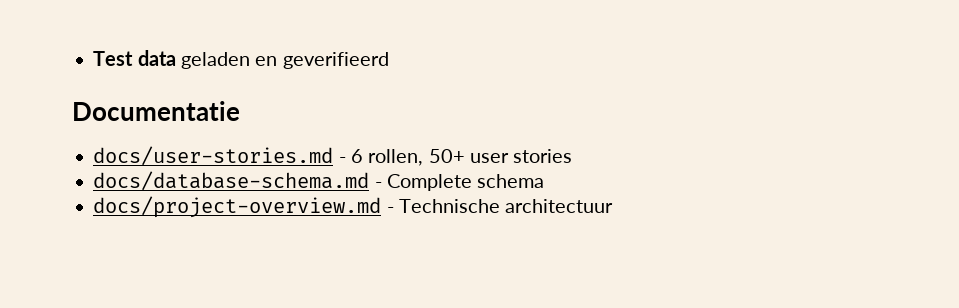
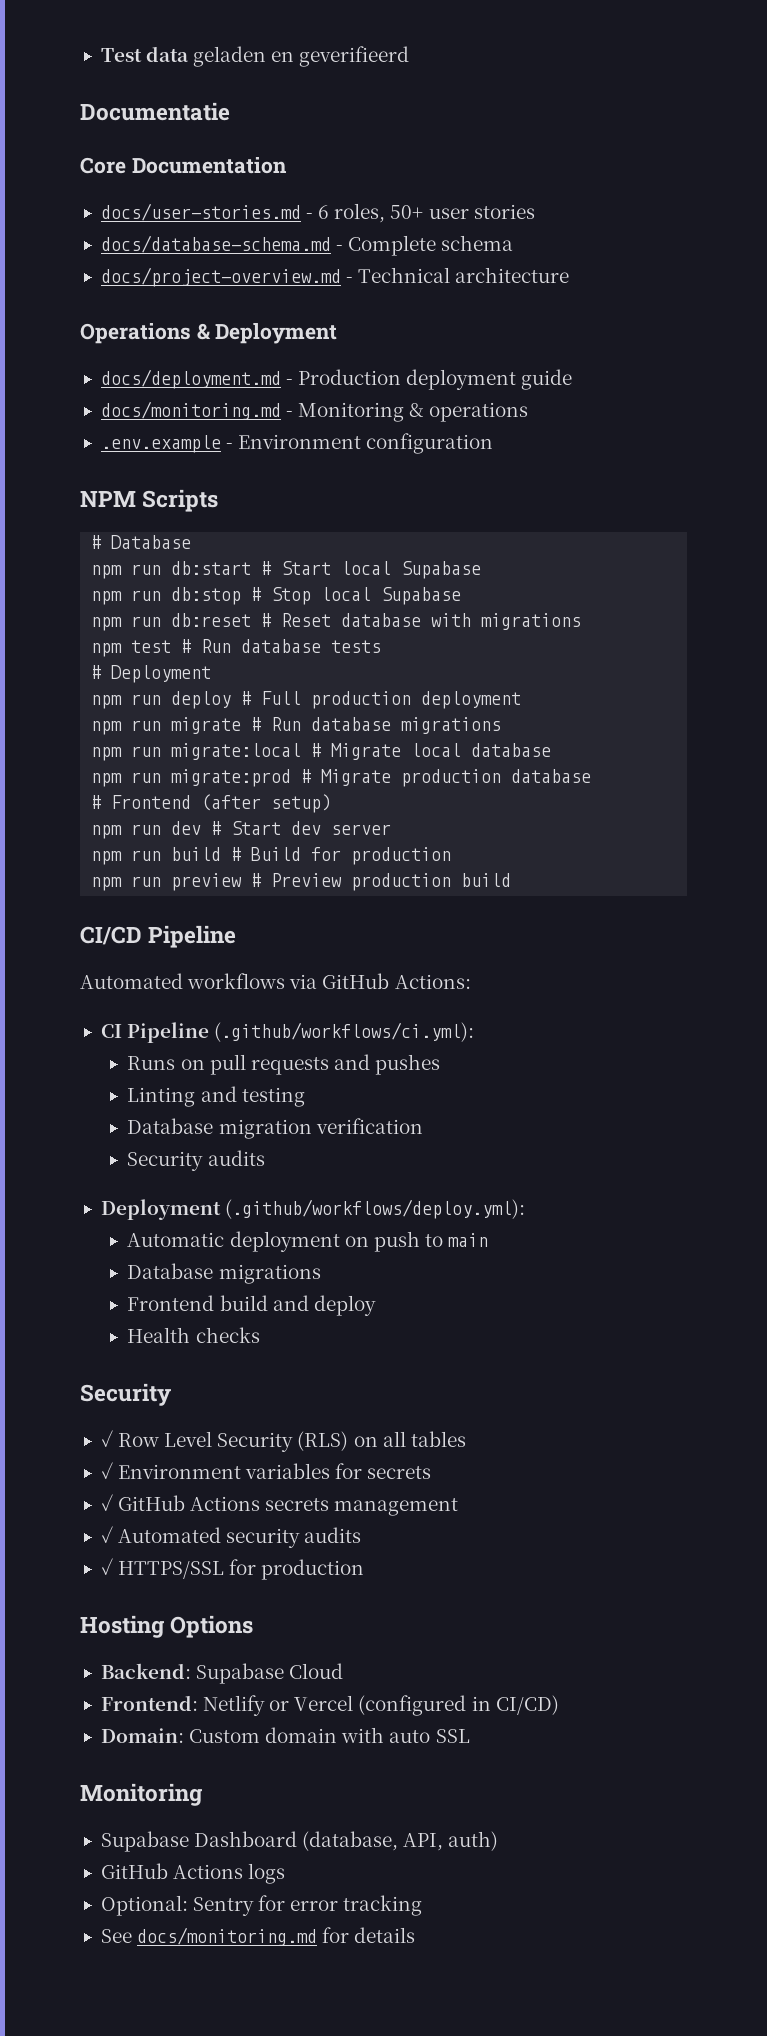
(240, 111) none -> [80,157,287,174] // Core Documentation
[368,149,424,166] rollen, -> [334,203,386,223] roles,
[398,199,614,213] Technische architectuur -> [358,267,570,283] [80,323,338,344] [100,369,573,390] [100,401,529,422] [100,433,494,454] [80,489,219,512] [91,535,192,549] [91,561,482,579] [91,587,462,605] [91,613,582,631] [91,639,382,657] [91,665,212,683] [91,691,522,709] [91,717,502,735] [91,743,552,761] [91,769,592,787] [91,794,332,813] [91,821,392,839] [91,847,452,865] [91,873,512,891] [80,925,237,948] [80,973,471,989] [100,1022,475,1043] [127,1054,441,1075] [127,1086,305,1107] [127,1118,423,1139] [127,1150,265,1171] [100,1199,526,1220] [127,1231,489,1252] [127,1263,321,1284] [127,1295,376,1316] [127,1327,260,1343] [80,1383,171,1406] [100,1430,466,1452] [100,1462,432,1479] [100,1494,459,1516] [100,1526,362,1548] [100,1558,365,1580] [80,1615,254,1638] [100,1663,344,1684] [100,1695,559,1716] [100,1727,470,1743] [80,1783,203,1806] [100,1831,499,1852] [100,1863,286,1884] [100,1895,423,1916] [100,1927,416,1946] Technical architecture // Operations & Deployment // docs/deployment.md - Production deployment guide // docs/monitoring.md - Monitoring & operations // .env.example - Environment configuration // NPM Scripts // # Database // npm run db:start # Start local Supabase // npm run db:stop # Stop local Supabase // npm run db:reset # Reset database with migrations // npm test # Run database tests // # Deployment // npm run deploy # Full production deployment // npm run migrate # Run database migrations // npm run migrate:local # Migrate local database // npm run migrate:prod # Migrate production database // # Frontend (after setup) // npm run dev # Start dev server // npm run build # Build for production // npm run preview # Preview production build // CI/CD Pipeline // Automated workflows via GitHub Actions: // CI Pipeline (.github/workflows/ci.yml): // Runs on pull requests and pushes // Linting and testing // Database migration verification // Security audits // Deployment (.github/workflows/deploy.yml): // Automatic deployment on push to main // Database migrations // Frontend build and deploy // Health checks // Security // ✓ Row Level Security (RLS) on all tables // ✓ Environment variables for secrets // ✓ GitHub Actions secrets management // ✓ Automated security audits // ✓ HTTPS/SSL for production // Hosting Options // Backend: Supabase Cloud // Frontend: Netlify or Vercel (configured in CI/CD) // Domain: Custom domain with auto SSL // Monitoring // Supabase Dashboard (database, API, auth) // GitHub Actions logs // Optional: Sentry for error tracking // See docs/monitoring.md for details

